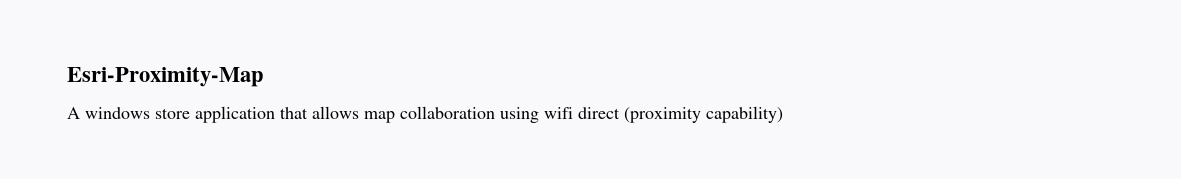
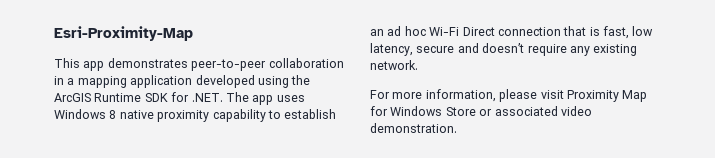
[67,106,783,123] A windows store application that allows map collaboration using wifi direct (proximity capability) -> [54,58,344,71] [54,75,311,88] [54,92,305,105] [54,109,337,122] [370,26,654,39] [370,43,638,56] [370,60,418,70] [370,89,648,102] [370,106,592,116] [370,123,457,133] This app demonstrates peer-to-peer collaboration in a mapping application developed using the ArcGIS Runtime SDK for .NET. The app uses Windows 8 native proximity capability to establish an ad hoc Wi-Fi Direct connection that is fast, low latency, secure and doesn’t require any existing network. // For more information, please visit Proximity Map for Windows Store or associated video demonstration.

